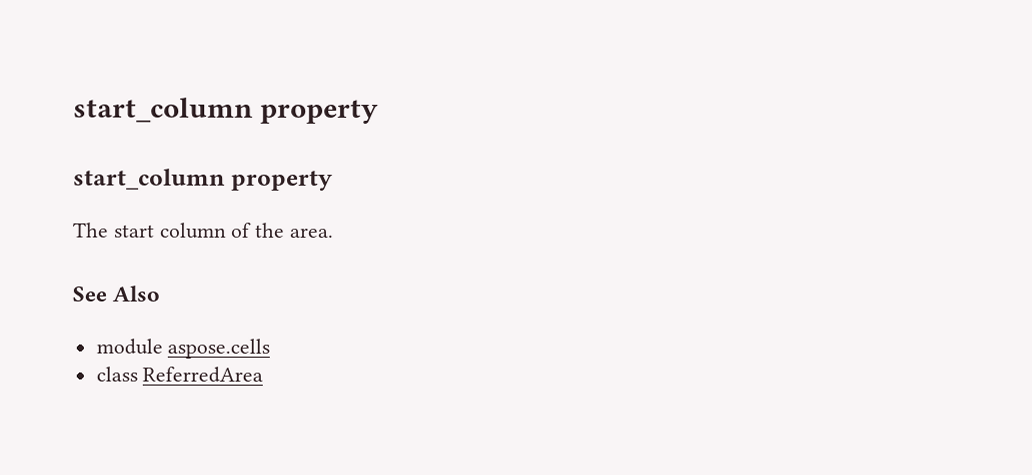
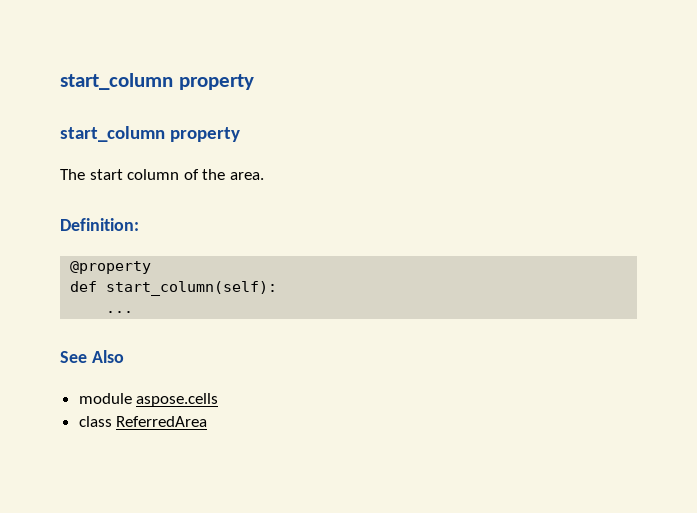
(335, 232) none -> [60,218,139,231] [70,261,152,274] [70,281,278,296] [106,311,134,313] // Definition: // @property // def start_column(self): // ...

